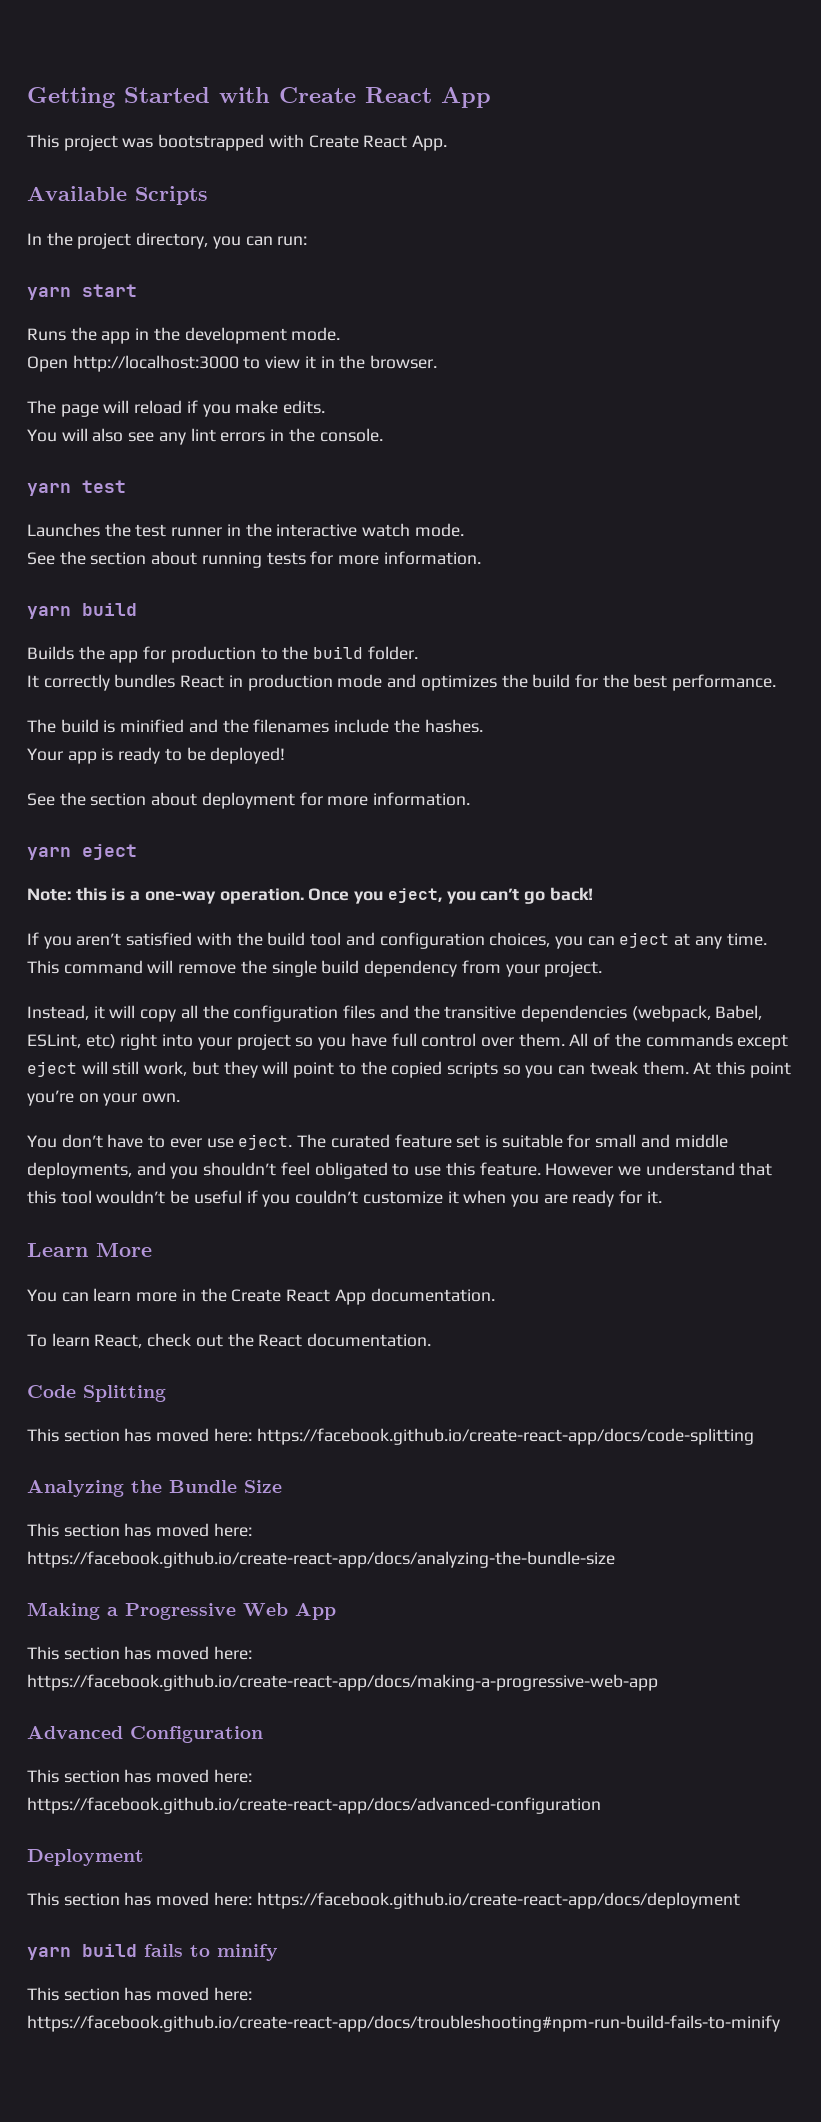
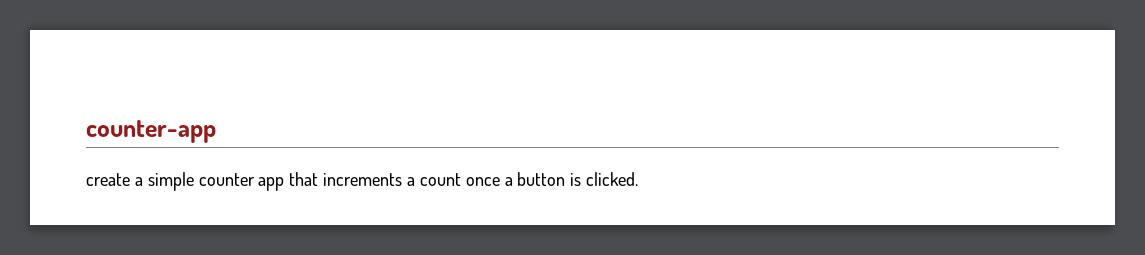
[27,87,491,108] [27,134,448,151] [27,186,208,205] [27,232,308,249] [27,284,137,300] [27,327,341,344] [27,355,438,372] [27,400,326,417] [27,428,383,445] [27,480,126,496] [27,523,464,537] [27,551,481,568] [27,603,137,619] [27,646,418,663] [27,674,777,691] [27,719,483,733] [27,747,286,764] [27,792,471,809] [27,844,137,860] [27,887,593,904] [27,932,767,949] [27,960,603,977] [27,1005,763,1022] [27,1033,789,1050] [27,1061,791,1078] [27,1090,181,1106] [27,1134,728,1150] [27,1162,773,1179] [27,1190,662,1207] [27,1243,152,1257] [27,1288,495,1305] [27,1333,432,1348] [27,1385,166,1402] [27,1428,754,1445] [27,1480,282,1497] [27,1523,252,1537] [27,1551,615,1568] [27,1602,336,1620] [27,1646,252,1660] [27,1674,658,1691] [27,1726,263,1743] [27,1769,252,1783] [27,1797,601,1814] [27,1849,144,1866] [27,1892,740,1909] [27,1944,278,1961] [27,1987,252,2001] [27,2015,780,2032] Getting Started with Create React App // This project was bootstrapped with Create React App. // Available Scripts // In the project directory, you can run: // yarn start // Runs the app in the development mode. // Open http://localhost:3000 to view it in the browser. // The page will reload if you make edits. // You will also see any lint errors in the console. // yarn test // Launches the test runner in the interactive watch mode. // See the section about running tests for more information. // yarn build // Builds the app for production to the build folder. // It correctly bundles React in production mode and optimizes the build for the best performance. // The build is minified and the filenames include the hashes. // Your app is ready to be deployed! // See the section about deployment for more information. // yarn eject // Note: this is a one-way operation. Once you eject, you can’t go back! // If you aren’t satisfied with the build tool and configuration choices, you can eject at any time. This command will remove the single build dependency from your project. // Instead, it will copy all the configuration files and the transitive dependencies (webpack, Babel, ESLint, etc) right into your project so you have full control over them. All of the commands except eject will still work, but they will point to the copied scripts so you can tweak them. At this point you’re on your own. // You don’t have to ever use eject. The curated feature set is suitable for small and middle deployments, and you shouldn’t feel obligated to use this feature. However we understand that this tool wouldn’t be useful if you couldn’t customize it when you are ready for it. // Learn More // You can learn more in the Create React App documentation. // To learn React, check out the React documentation. // Code Splitting // This section has moved here: https://facebook.github.io/create-react-app/docs/code-splitting // Analyzing the Bundle Size // This section has moved here: https://facebook.github.io/create-react-app/docs/analyzing-the-bundle-size // Making a Progressive Web App // This section has moved here: https://facebook.github.io/create-react-app/docs/making-a-progressive-web-app // Advanced Configuration // This section has moved here: https://facebook.github.io/create-react-app/docs/advanced-configuration // Deployment // This section has moved here: https://facebook.github.io/create-react-app/docs/deployment // yarn build fails to minify // This section has moved here: https://facebook.github.io/create-react-app/docs/troubleshooting#npm-run-build-fails-to-minify -> [86,120,216,143] [86,172,639,191] counter-app // create a simple counter app that increments a count once a button is clicked.

